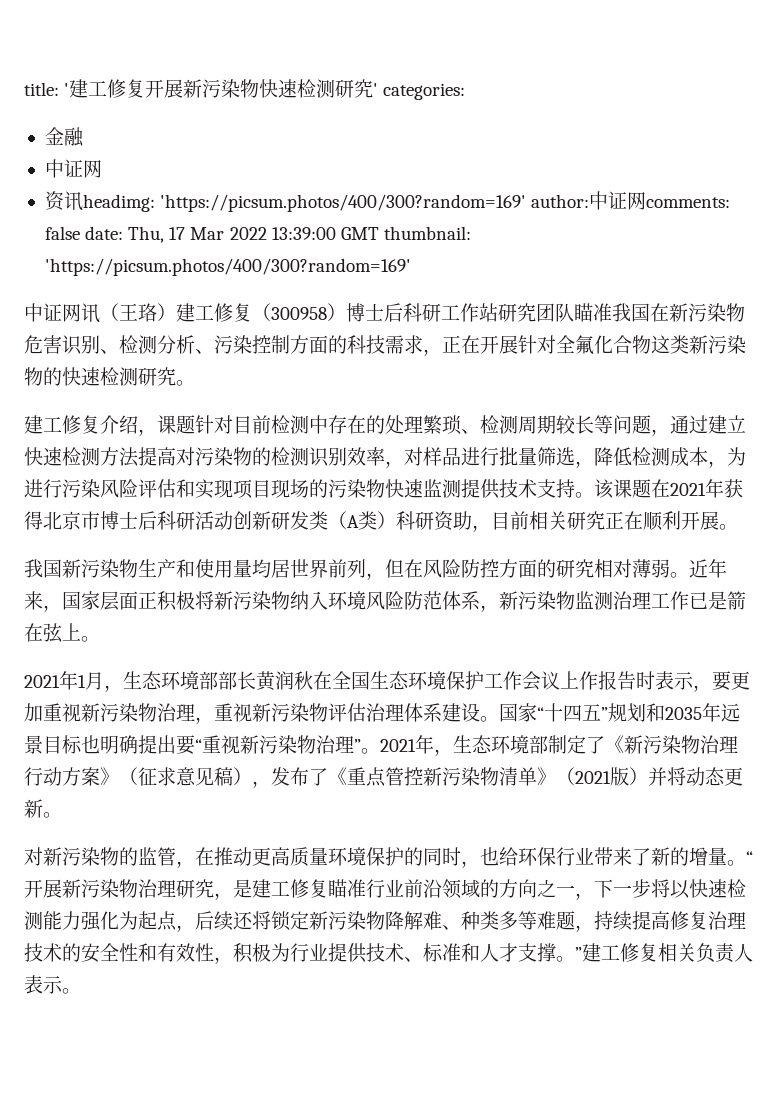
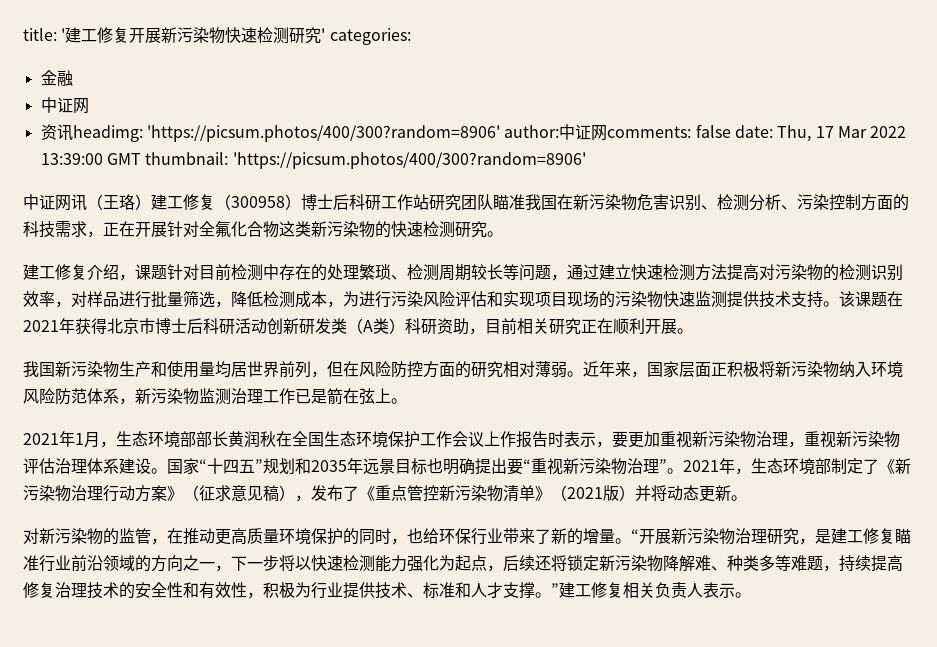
[160,194,527,212] 'https://picsum.photos/400/300?random=169' -> [146,125,500,142] 'https://picsum.photos/400/300?random=8906'
[44,258,411,276] 'https://picsum.photos/400/300?random=169' -> [232,152,586,169] 'https://picsum.photos/400/300?random=8906'

